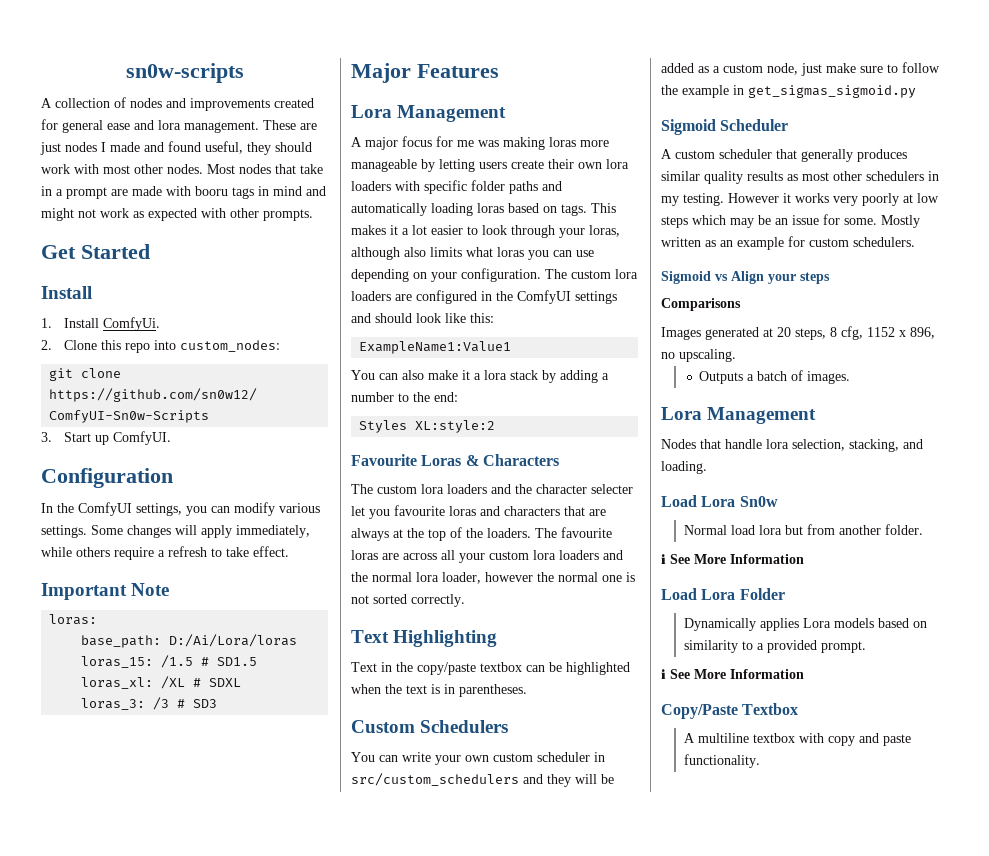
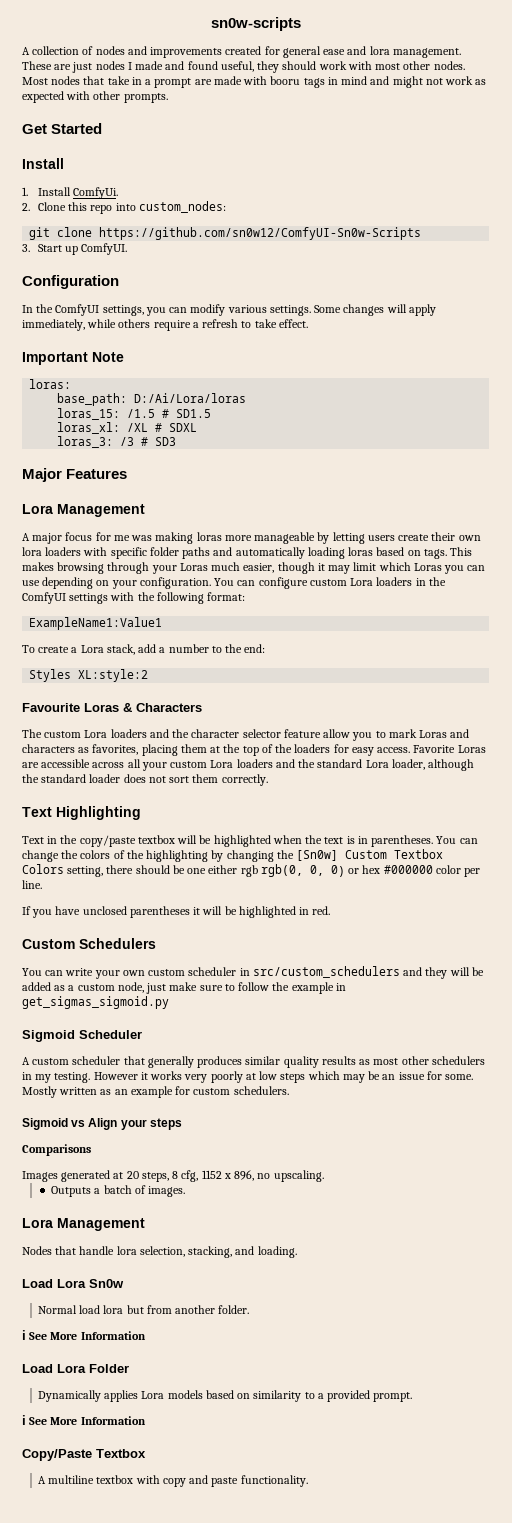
[390,225,620,238] [351,247,524,260] it a lot easier to look through your loras, although also limits what loras -> [57,562,442,574] browsing through your Loras much easier, though it may limit which Loras
[545,269,638,279] [351,290,617,304] [351,313,494,323] [359,341,512,354] [351,370,598,383] The custom lora loaders are configured in the ComfyUI settings and should look like this: // ExampleName1:Value1 // You can also make it a lora stack by adding -> [214,577,446,589] [22,592,246,604] [29,617,163,630] [22,644,157,655] You can configure custom Lora loaders in the ComfyUI settings with the following format: // ExampleName1:Value1 // To create a Lora stack, add
[421,484,444,494] lora -> [84,730,108,738] Lora
[591,484,633,494] [351,505,606,519] [351,528,389,541] selecter let you favourite loras and characters that are always -> [242,729,470,741] [22,744,207,756] selector feature allow you to mark Loras and characters as favorites, placing them
[487,527,612,538] [351,550,399,560] loaders. The favourite loras are -> [294,744,486,756] [22,759,91,768] loaders for easy access. Favorite Loras are accessible
[533,550,623,560] [351,572,635,584] [351,594,407,604] lora loaders and the normal lora loader, however the normal one is not sorted -> [210,759,475,771] [22,774,219,783] Lora loaders and the standard Lora loader, although the standard loader does not sort them
[526,665,545,672] can -> [177,835,198,844] will
(527, 690) none -> [436,836,478,844] [22,849,444,862] [22,864,481,877] [22,880,42,889] [22,906,331,918] You can change the colors of the highlighting by changing the [Sn0w] Custom Textbox Colors setting, there should be one either rgb rgb(0, 0, 0) or hex #000000 color per line. // If you have unclosed parentheses it will be highlighted in red.

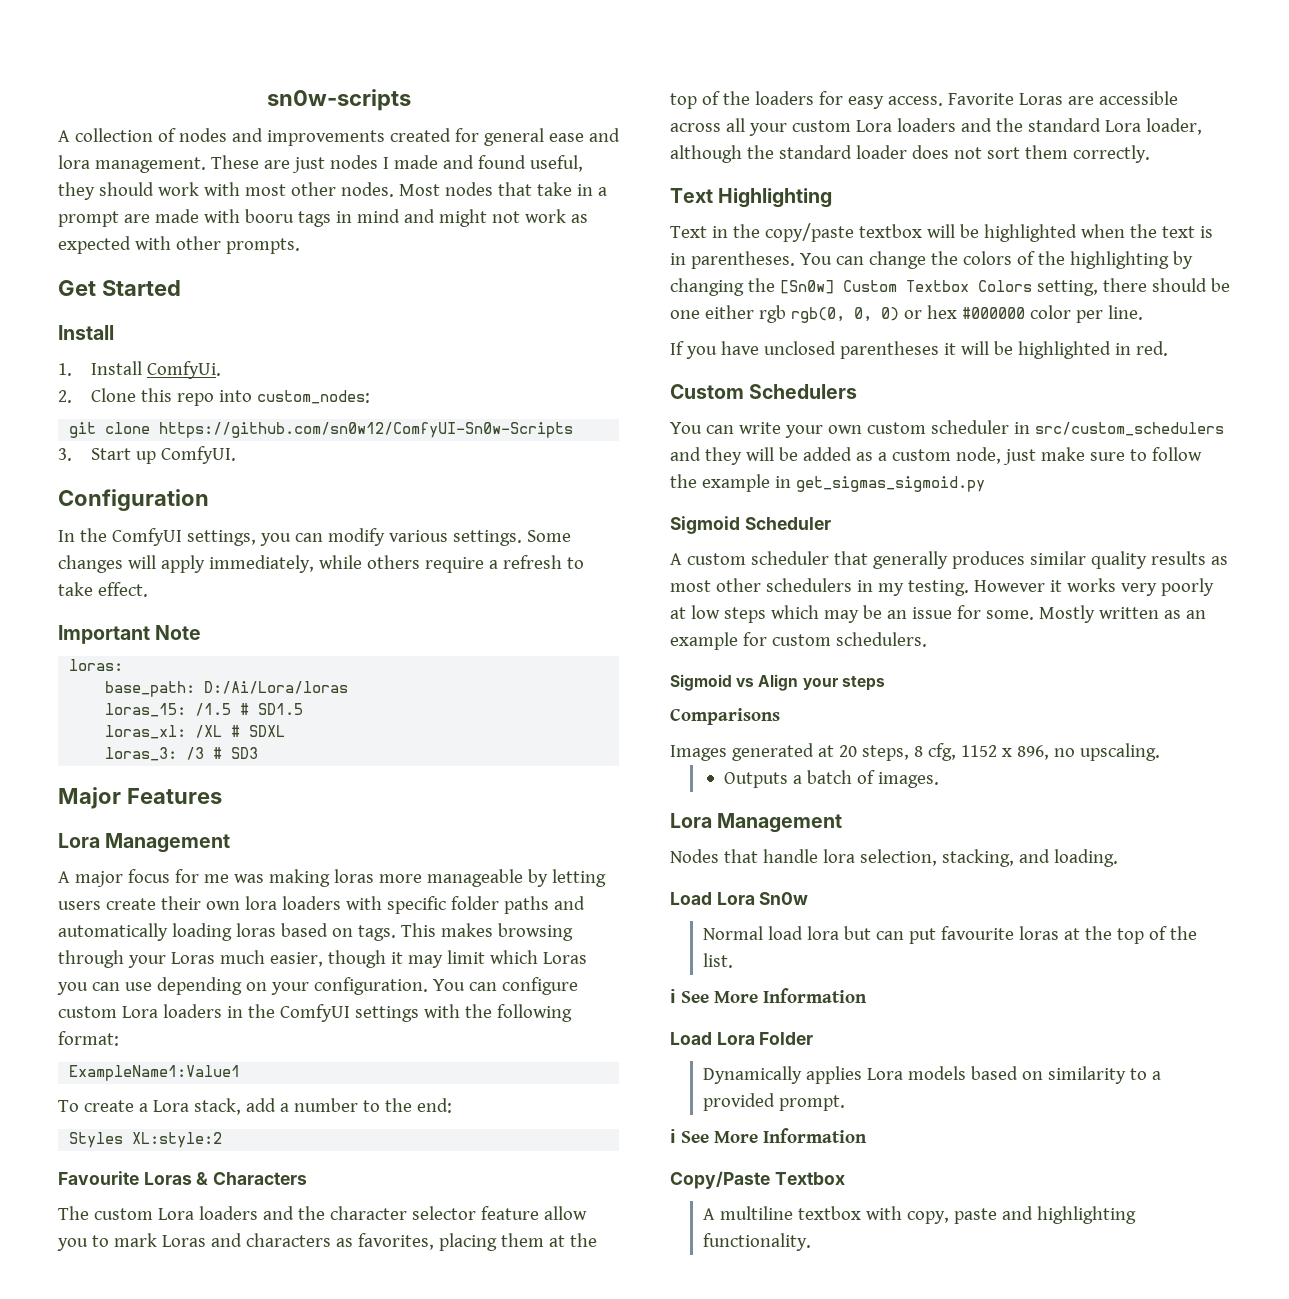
[146,1305,250,1314] from another folder. -> [876,926,1198,944] [703,953,734,968] can put favourite loras at the top of the list.
[162,1475,239,1487] copy and paste -> [907,1206,1137,1224] copy, paste and highlighting

